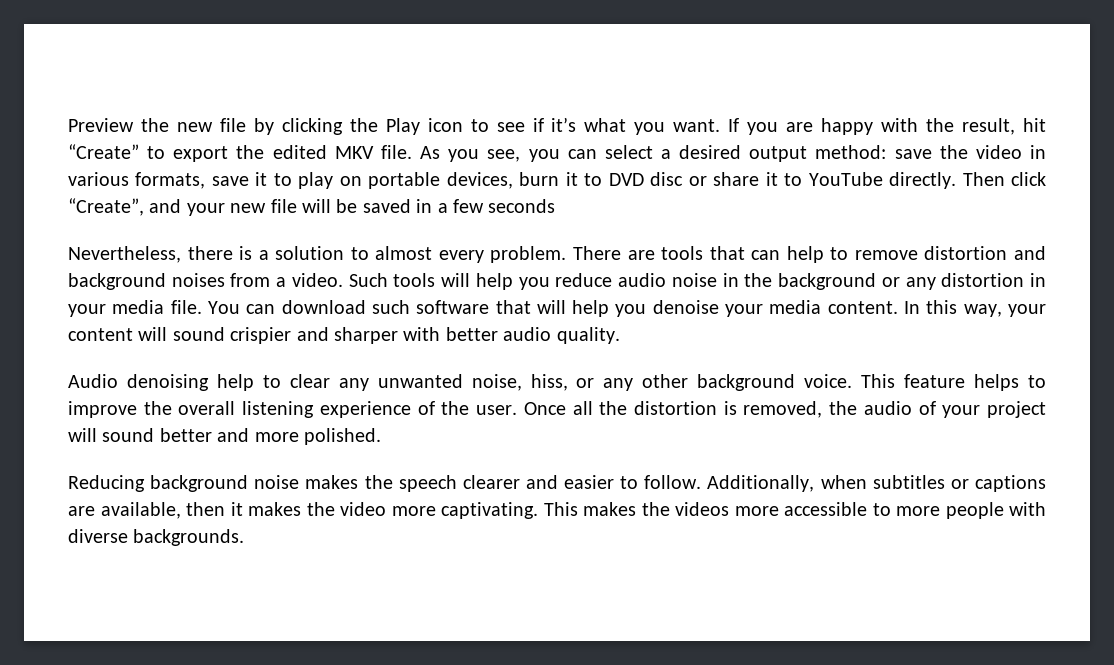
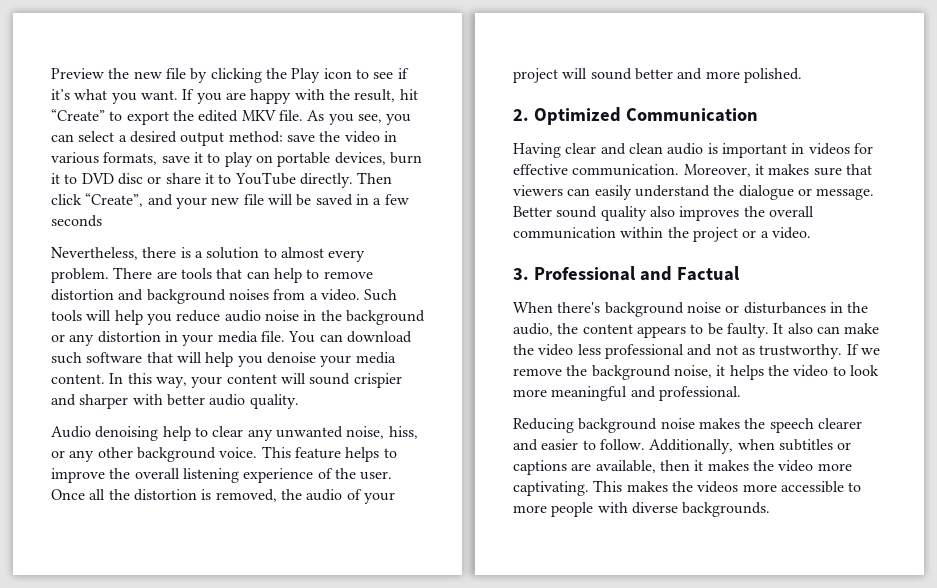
(381, 436) none -> [513,107,758,125] [513,143,873,158] [513,164,872,177] [513,185,875,200] [513,206,814,221] [513,227,811,242] [513,266,740,281] [513,302,869,317] [513,323,880,338] [513,344,880,359] [513,365,879,380] [513,386,741,401] // 2. Optimized Communication // Having clear and clean audio is important in videos for effective communication. Moreover, it makes sure that viewers can easily understand the dialogue or message. Better sound quality also improves the overall communication within the project or a video. // 3. Professional and Factual // When there's background noise or disturbances in the audio, the content appears to be faulty. It also can make the video less professional and not as trustworthy. If we remove the background noise, it helps the video to look more meaningful and professional.

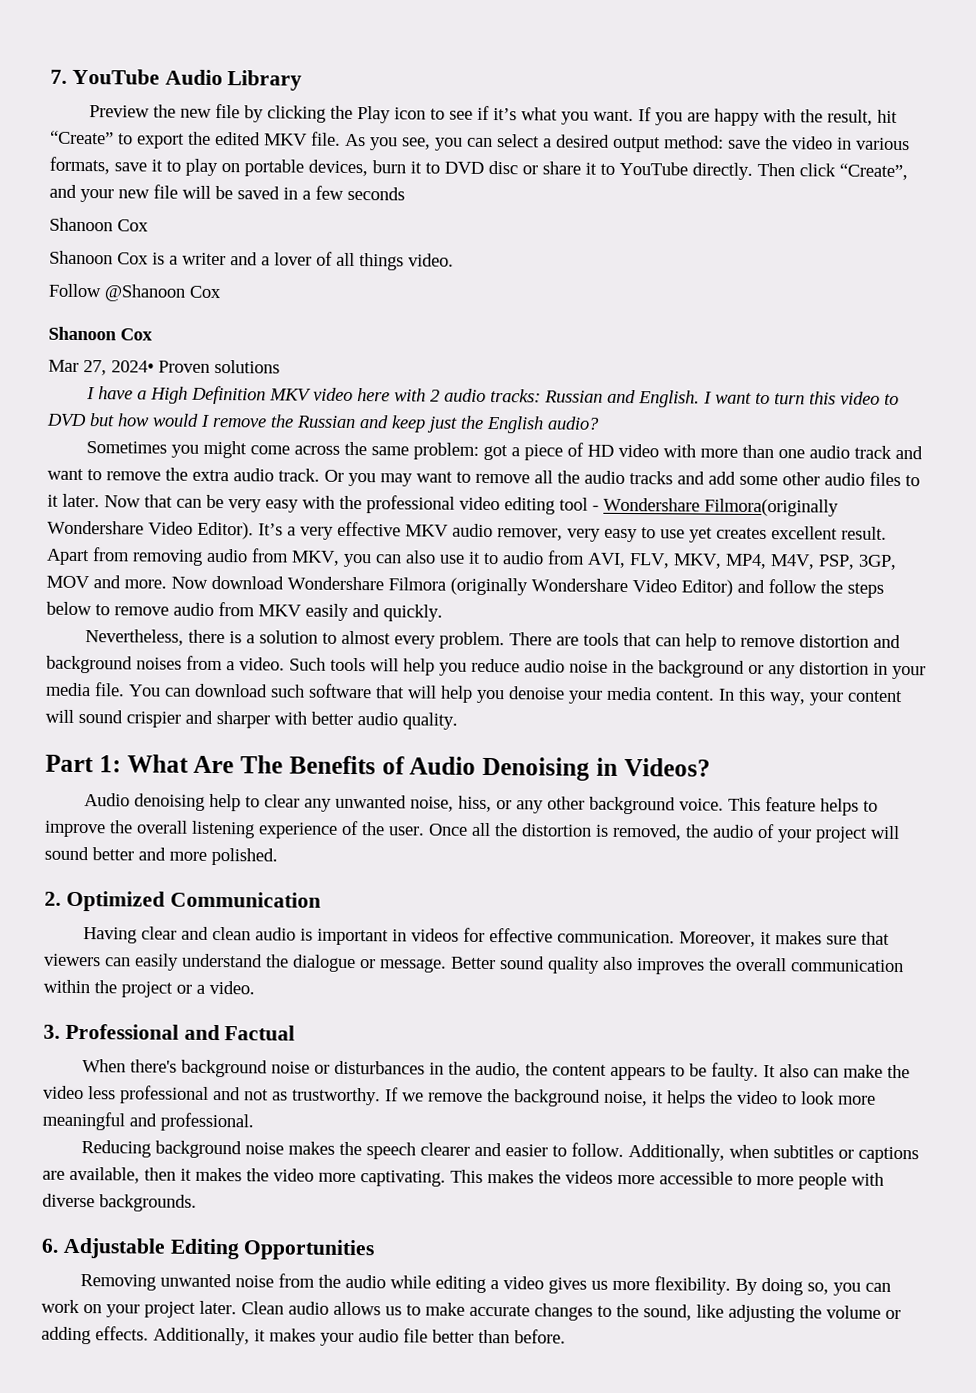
(51, 73) none -> [50,68,303,91] 7. YouTube Audio Library //
(102, 221) none -> [49,217,149,232] [49,250,454,271] [48,283,222,302] [48,326,153,341] [48,359,280,376] [86,385,900,408] [46,413,600,434] [86,440,924,461] [47,467,920,487] [47,493,839,517] [47,520,887,543] [46,547,897,570] [46,575,884,598] [46,601,443,622] // Shanoon Cox // Shanoon Cox is a writer and a lover of all things video. // Follow @Shanoon Cox // Shanoon Cox // Mar 27, 2024• Proven solutions // I have a High Definition MKV video here with 2 audio tracks: Russian and English. I want to turn this video to DVD but how would I remove the Russian and keep just the English audio? // Sometimes you might come across the same problem: got a piece of HD video with more than one audio track and want to remove the extra audio track. Or you may want to remove all the audio tracks and add some other audio files to it later. Now that can be very easy with the professional video editing tool - Wondershare Filmora(originally Wondershare Video Editor). It’s a very effective MKV audio remover, very easy to use yet creates excellent result. Apart from removing audio from MKV, you can also use it to audio from AVI, FLV, MKV, MP4, M4V, PSP, 3GP, MOV and more. Now download Wondershare Filmora (originally Wondershare Video Editor) and follow the steps below to remove audio from MKV easily and quickly.
(299, 401) none -> [45,754,711,781] // Part 1: What Are The Benefits of Audio Denoising in Videos?
(771, 509) none -> [41,1237,376,1261] [80,1273,892,1296] [41,1299,901,1323] [41,1326,566,1347] // 6. Adjustable Editing Opportunities // Removing unwanted noise from the audio while editing a video gives us more flexibility. By doing so, you can work on your project later. Clean audio allows us to make accurate changes to the sound, like adjusting the volume or adding effects. Additionally, it makes your audio file better than before.

